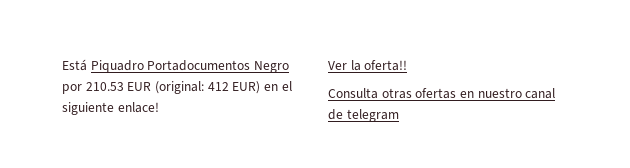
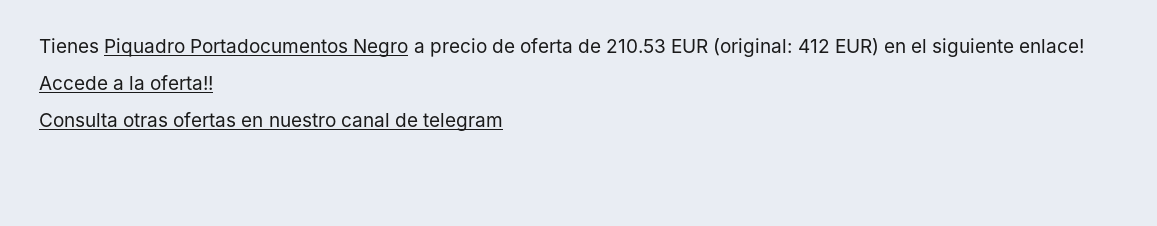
[62,59,87,71] Está -> [39,38,99,53] Tienes
[62,84,82,94] por -> [413,38,602,57] a precio de oferta de
[328,61,347,70] Ver -> [39,76,125,90] Accede a

